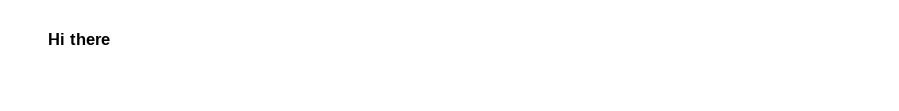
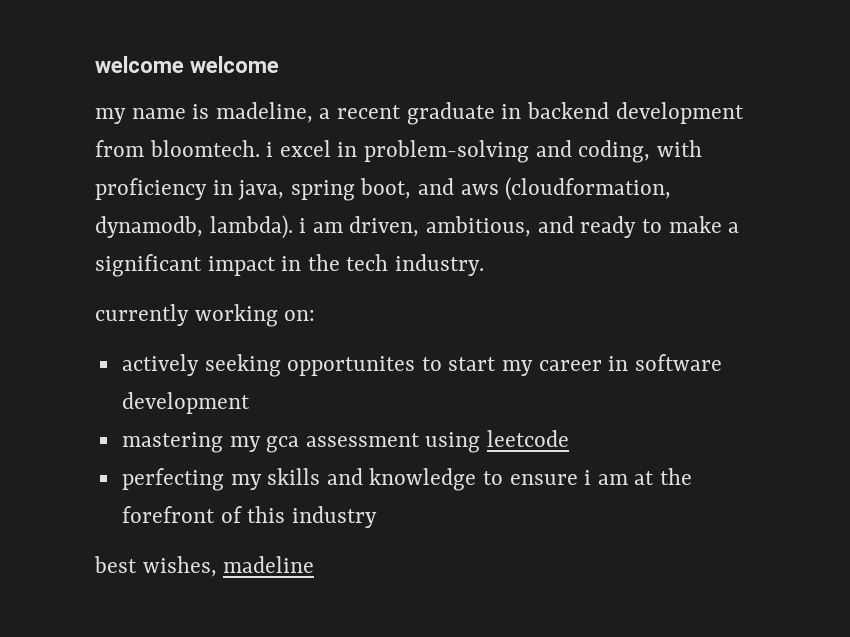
[48,33,110,45] Hi there -> [95,56,279,73] [95,102,744,125] [95,140,702,163] [95,177,672,201] [95,215,740,239] [95,254,485,277] [95,304,316,327] [121,354,722,377] [121,392,250,414] [121,430,570,453] [121,468,693,491] [121,506,377,528] [94,556,315,577] welcome welcome // my name is madeline, a recent graduate in backend development from bloomtech. i excel in problem-solving and coding, with proficiency in java, spring boot, and aws (cloudformation, dynamodb, lambda). i am driven, ambitious, and ready to make a significant impact in the tech industry. // currently working on: // actively seeking opportunites to start my career in software development // mastering my gca assessment using leetcode // perfecting my skills and knowledge to ensure i am at the forefront of this industry // best wishes, madeline

